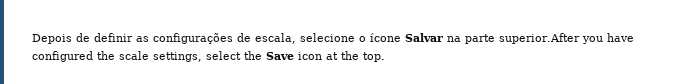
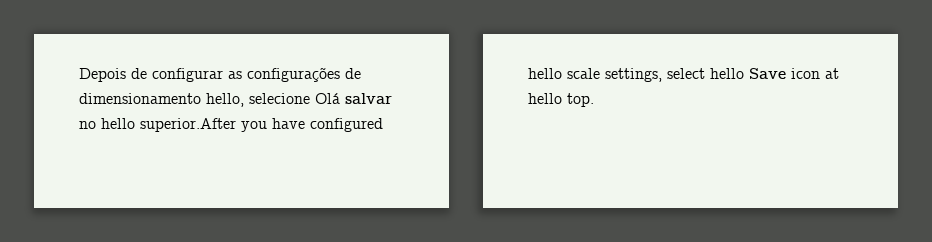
[94,33,133,42] definir -> [152,68,223,82] configurar
[255,33,495,44] escala, selecione o ícone Salvar na parte -> [79,93,392,107] [79,118,135,129] dimensionamento hello, selecione Olá salvar no hello
[97,51,115,60] the -> [528,68,562,79] hello
[244,51,262,60] the -> [710,68,744,79] hello
[341,51,359,60] the -> [528,93,562,104] hello

